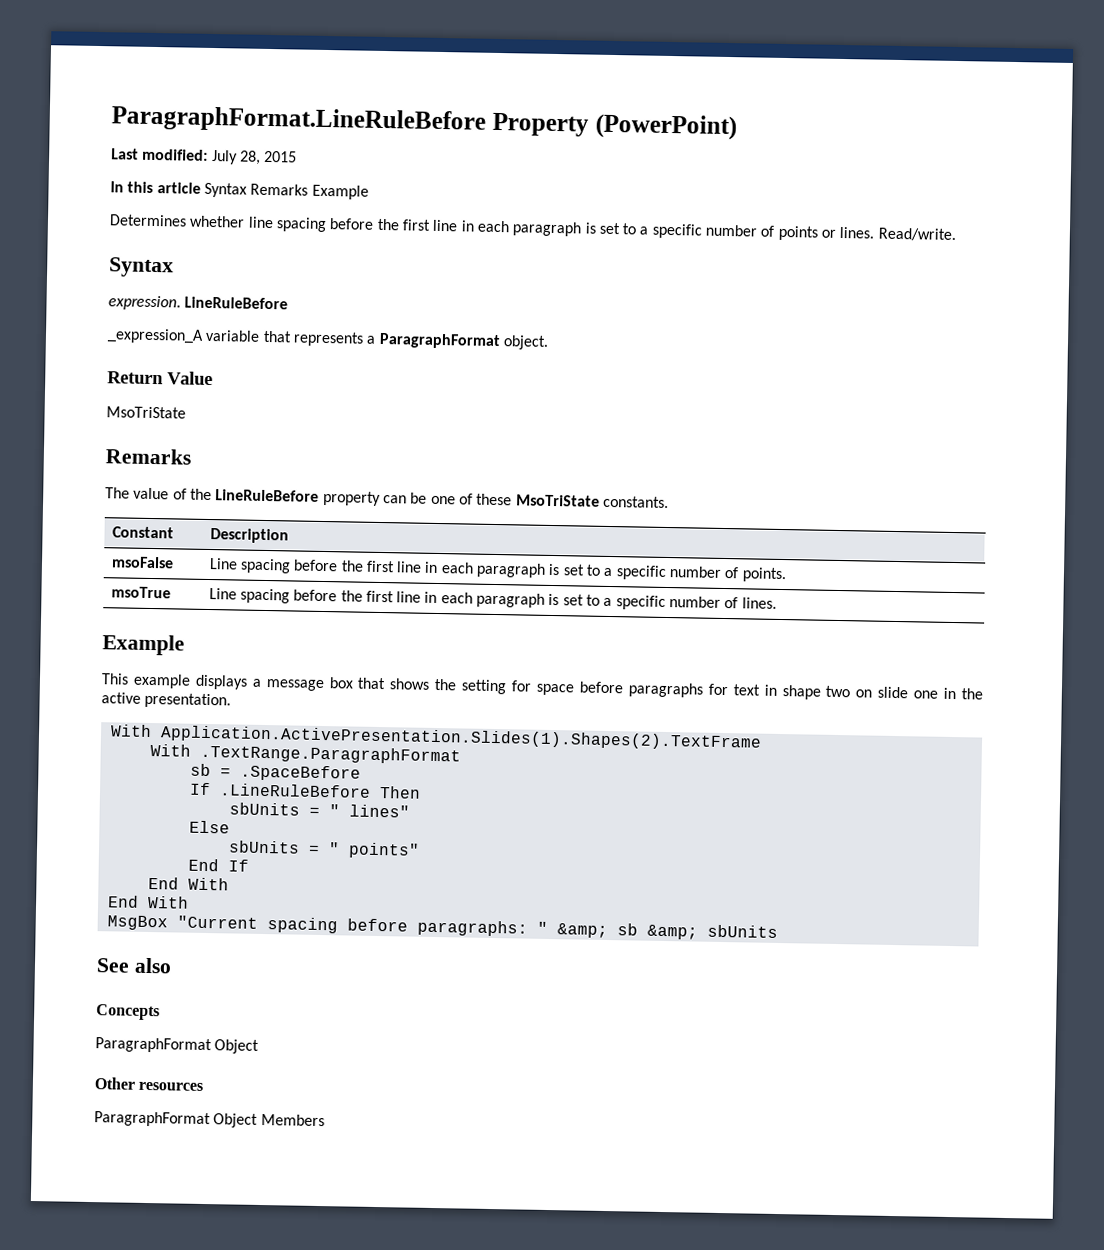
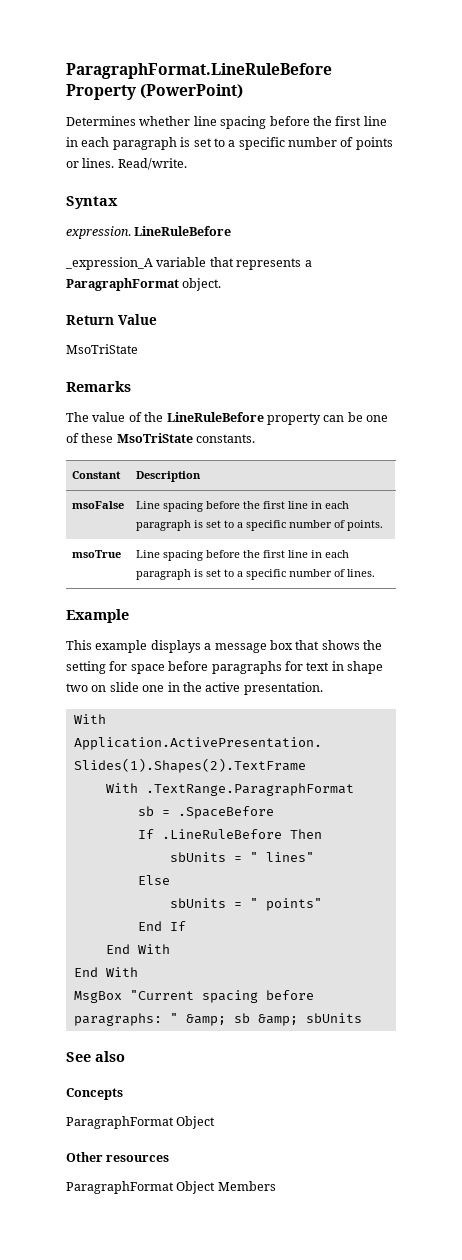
[111,148,298,165] [110,181,369,200] // Last modified: July 28, 2015 // In this article Syntax Remarks Example -> (244, 91) none

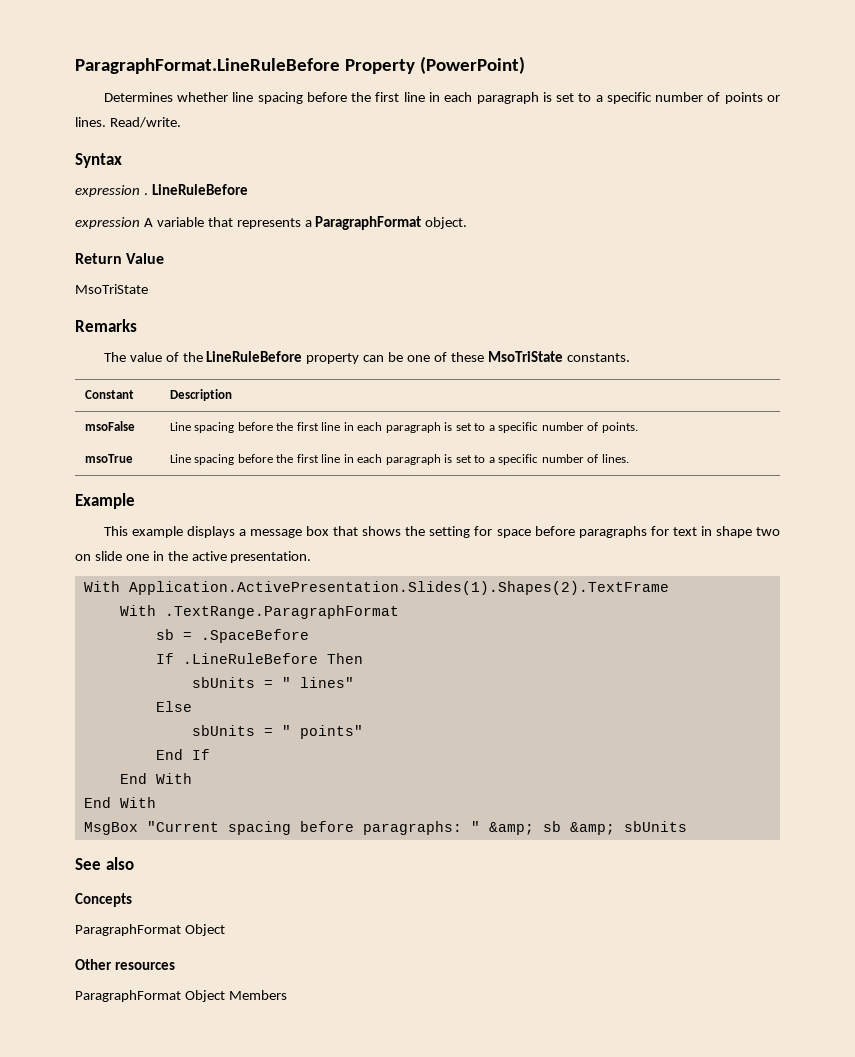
[66,226,131,239] expression. -> [75,185,148,197] expression .
[65,257,153,270] _expression_A -> [75,217,153,229] expression A

